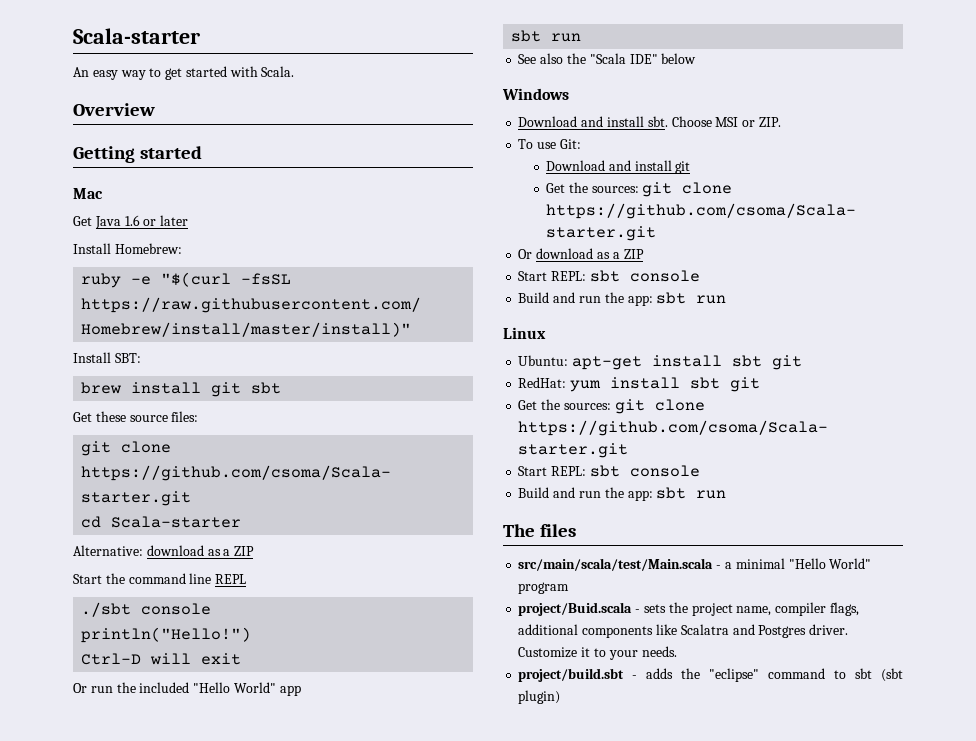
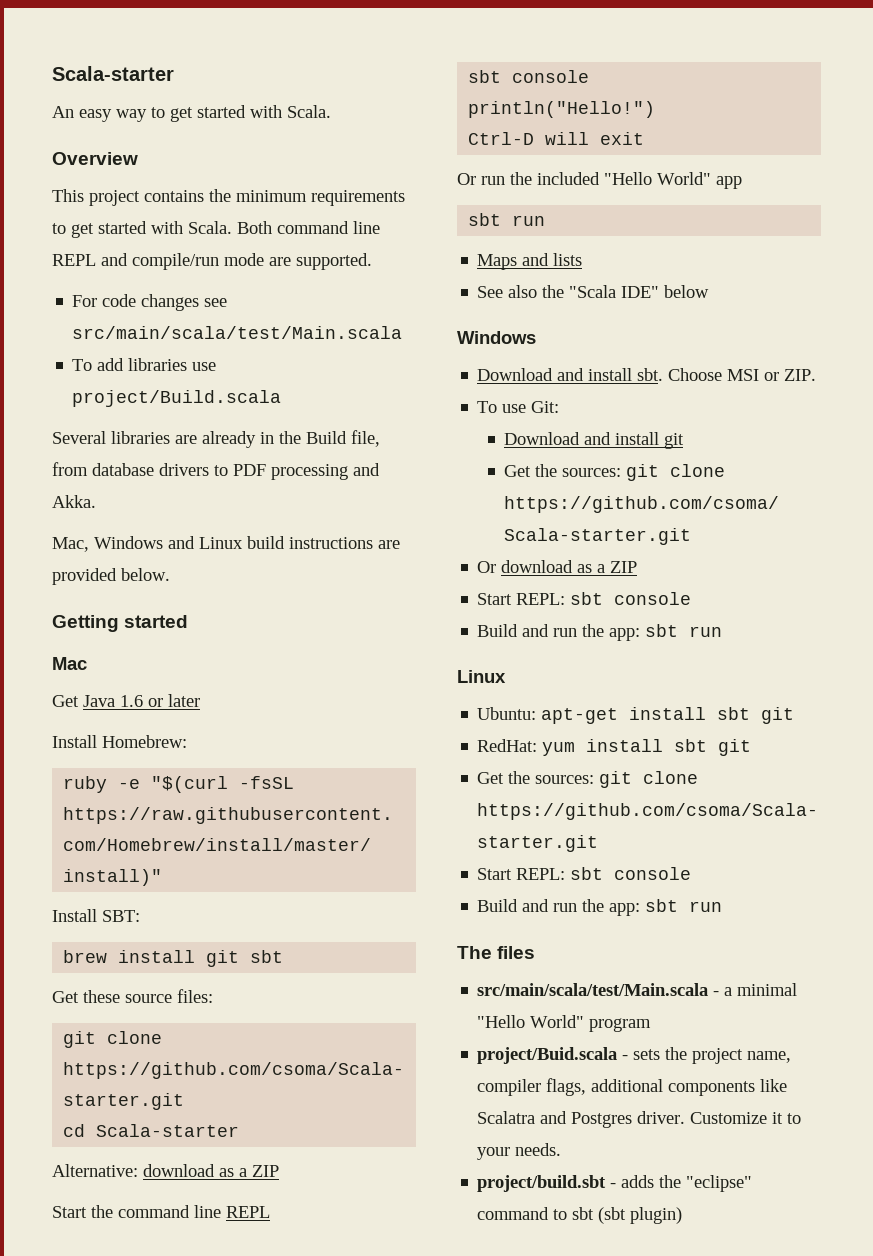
(155, 109) none -> [52,189,405,206] [52,221,380,238] [52,253,372,270] [72,294,228,311] [72,326,403,339] [72,358,217,371] [72,390,282,407] [52,430,380,448] [52,462,380,480] [52,495,96,508] [52,536,400,552] [52,568,170,585] // This project contains the minimum requirements to get started with Scala. Both command line REPL and compile/run mode are supported. // For code changes see src/main/scala/test/Main.scala // To add libraries use project/Build.scala // Several libraries are already in the Build file, from database drivers to PDF processing and Akka. // Mac, Windows and Linux build instructions are provided below.
[81,602,132,617] ./sbt -> [468,70,502,83] sbt
(582, 37) none -> [477,253,583,270] // Maps and lists

